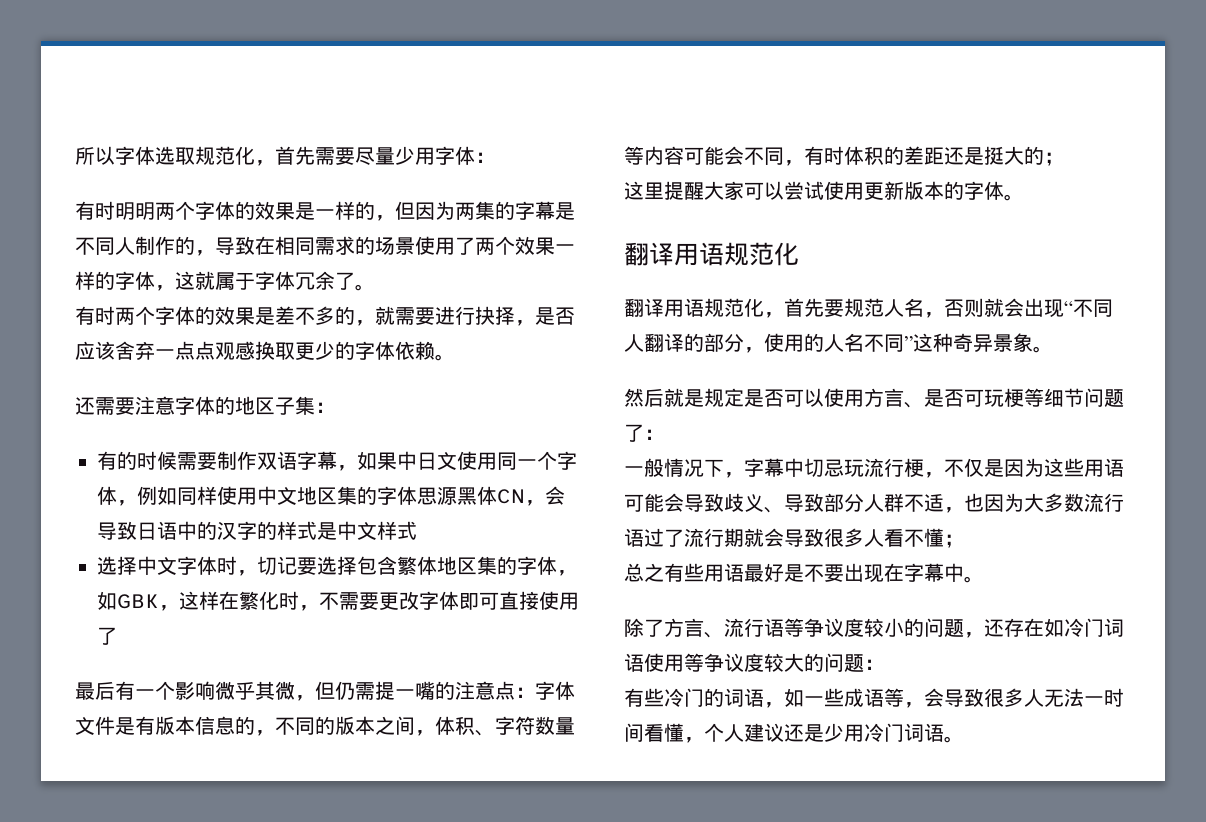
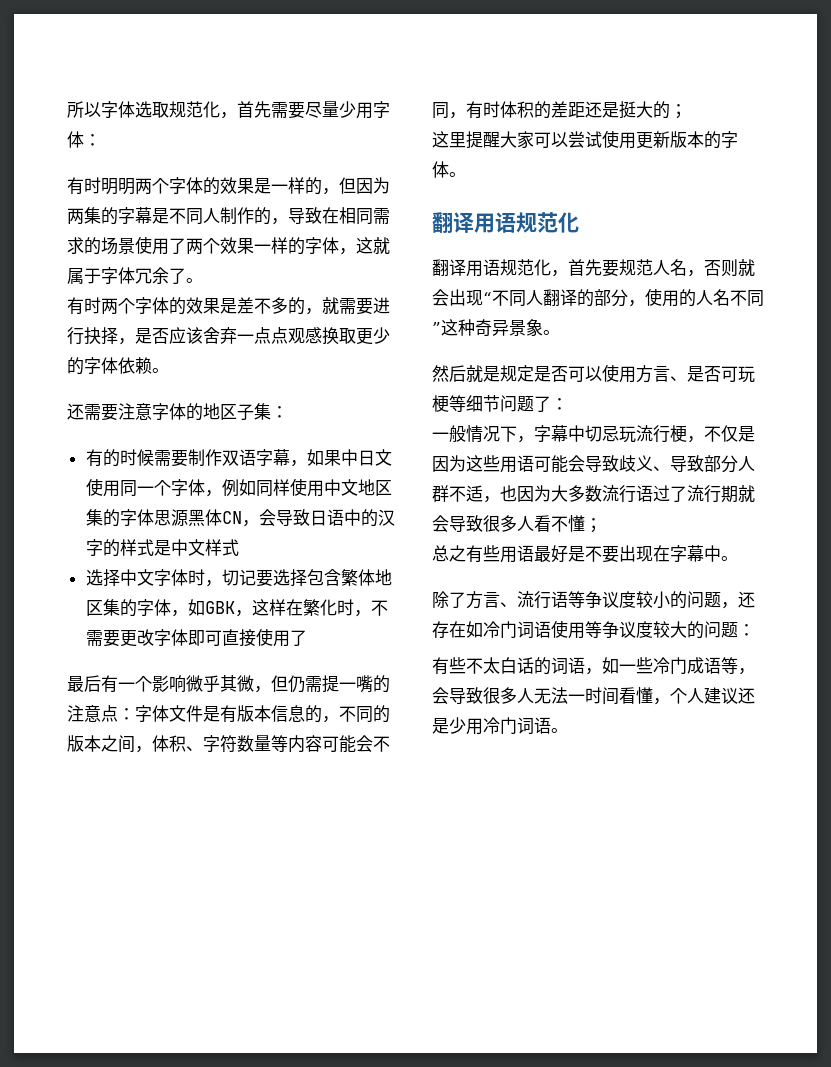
[664,688,704,707] 冷门 -> [466,657,534,674] 不太白话
(844, 697) none -> [653,657,687,674] 冷门

